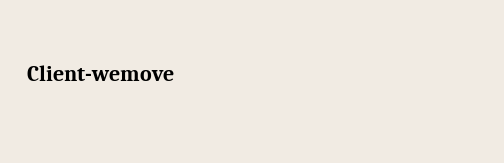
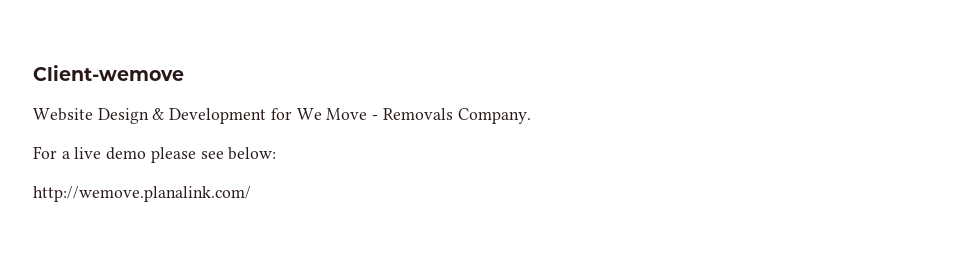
(174, 73) none -> [33,108,531,124] [33,146,277,163] [33,186,251,202] // Website Design & Development for We Move - Removals Company. // For a live demo please see below: // http://wemove.planalink.com/

